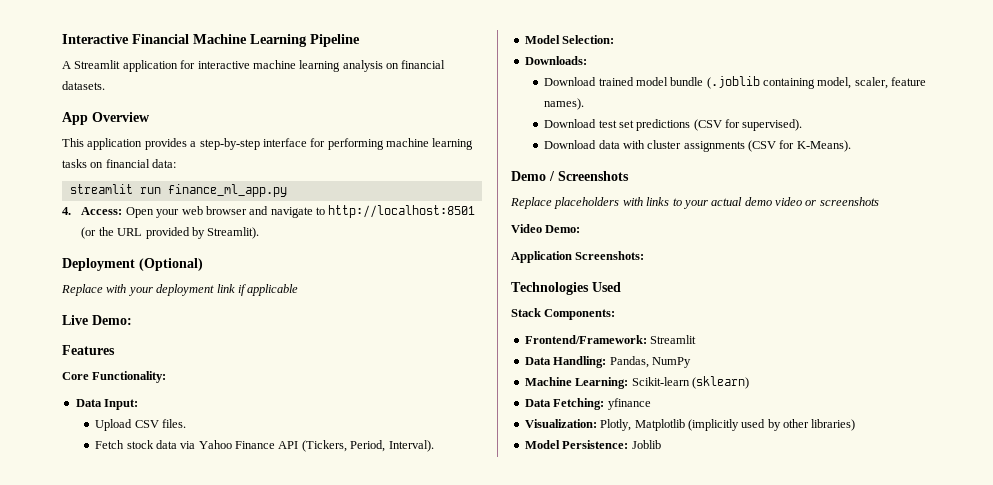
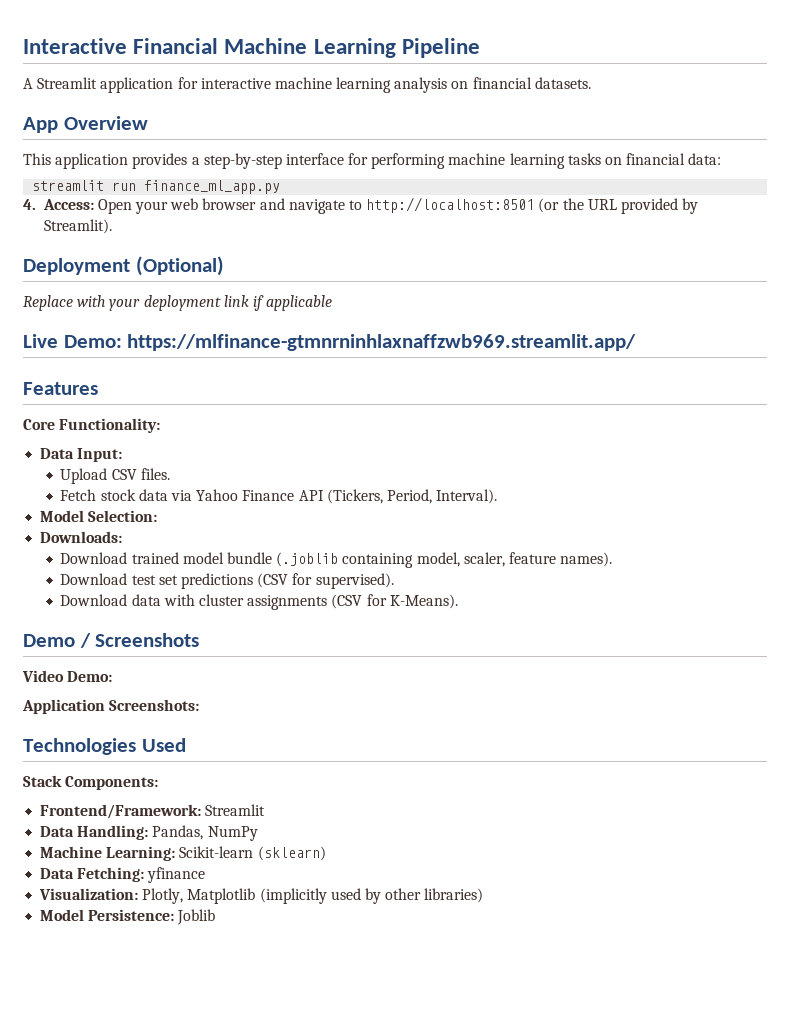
(132, 320) none -> [127,334,637,351] https://mlfinance-gtmnrninhlaxnaffzwb969.streamlit.app/
[510,197,879,209] // Replace placeholders with links to your actual demo video or screenshots -> (200, 640) none

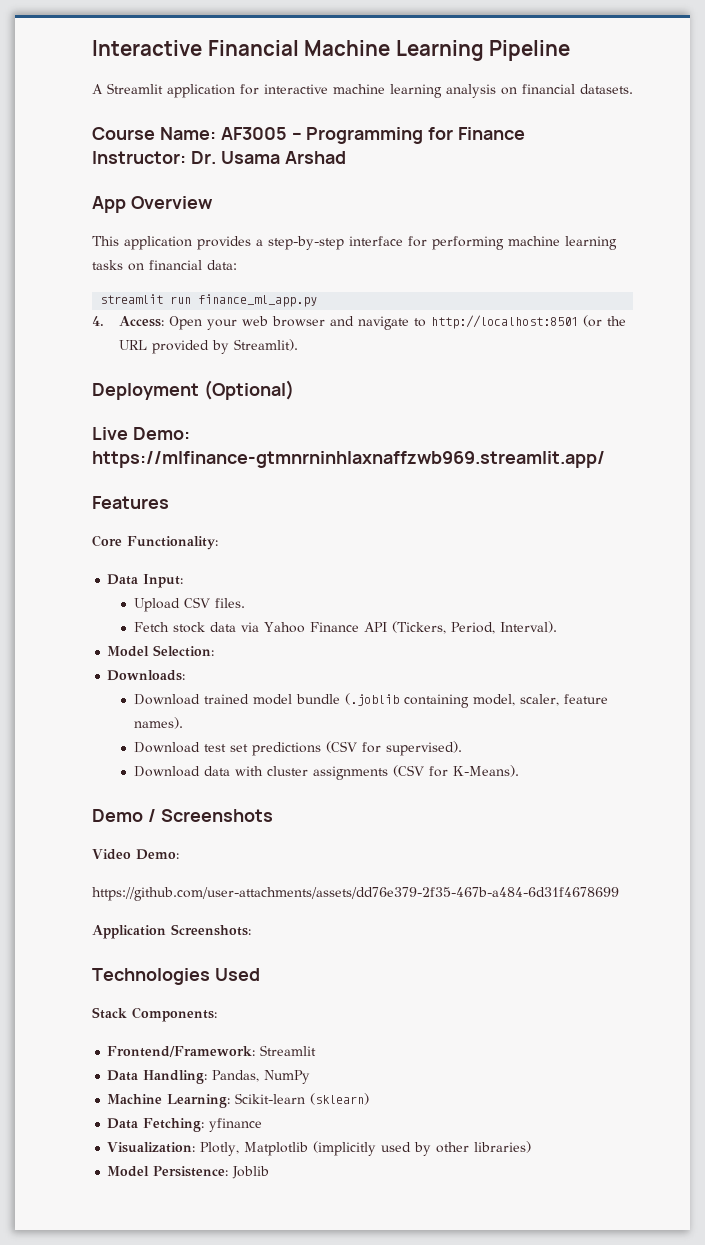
(591, 83) none -> [92,127,526,144] [92,151,346,164] // Course Name: AF3005 – Programming for Finance // Instructor: Dr. Usama Arshad
[23,295,333,311] // Replace with your deployment link if applicable -> (294, 390) none
(113, 676) none -> [92,887,619,901] // https://github.com/user-attachments/assets/dd76e379-2f35-467b-a484-6d31f4678699

